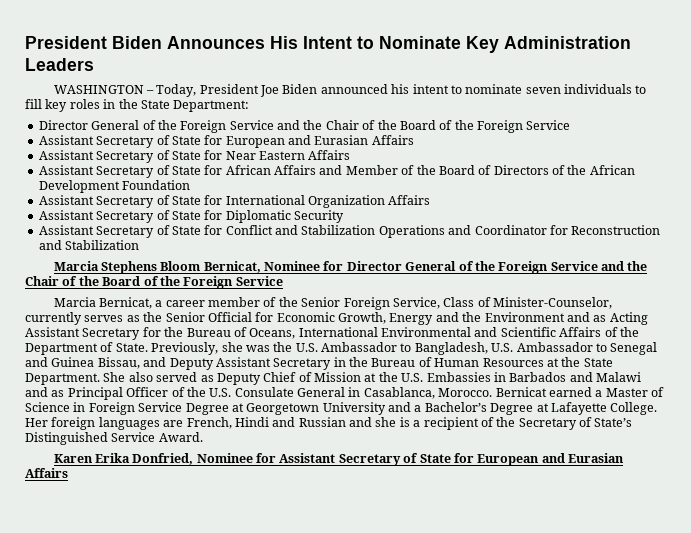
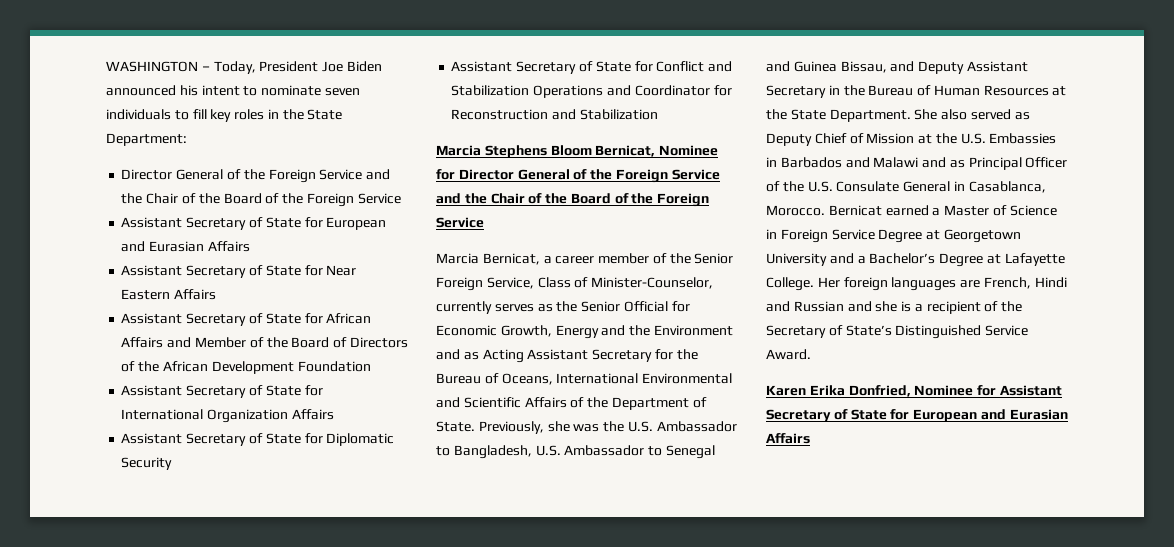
[25,36,631,53] [25,58,94,71] President Biden Announces His Intent to Nominate Key Administration Leaders // -> (106, 66) none

